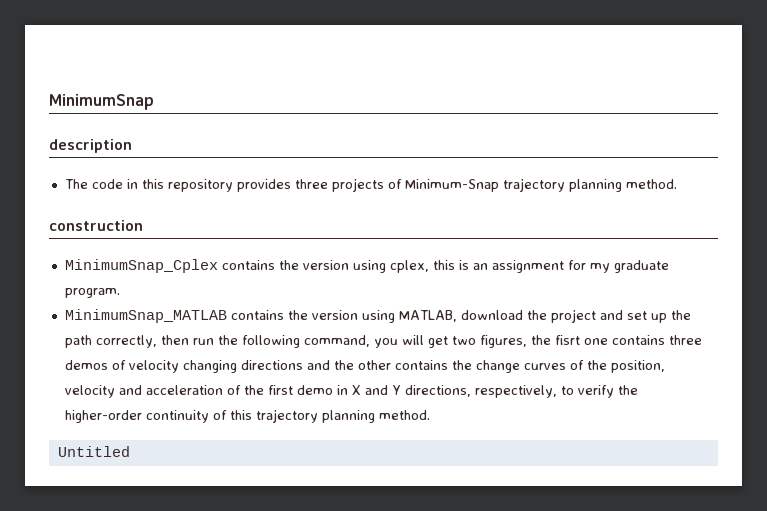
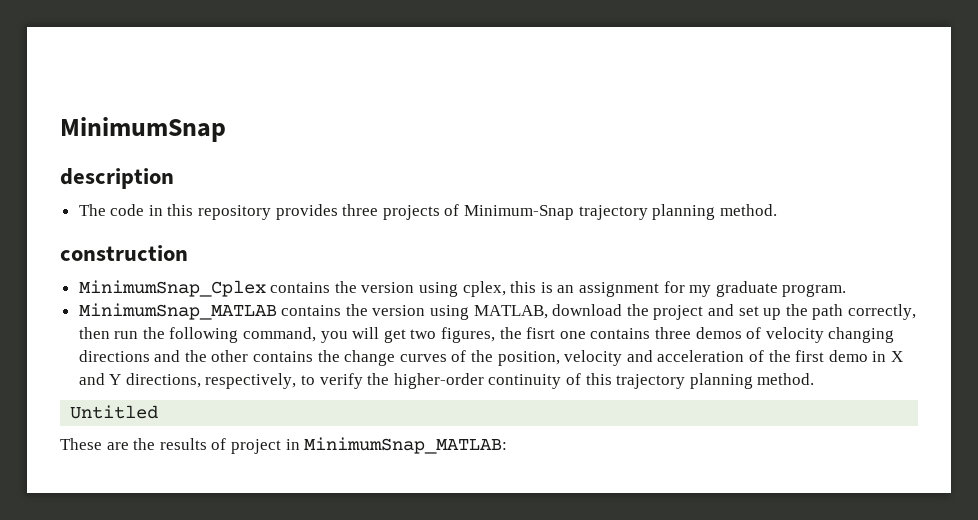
(130, 451) none -> [60,437,508,454] // These are the results of project in MinimumSnap_MATLAB:

